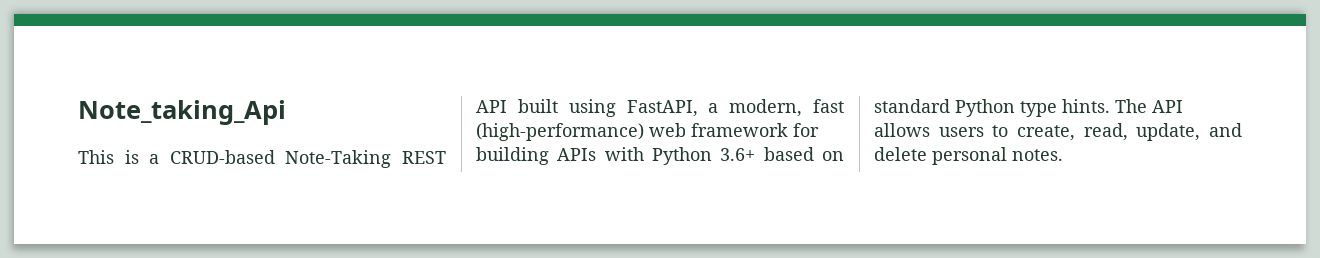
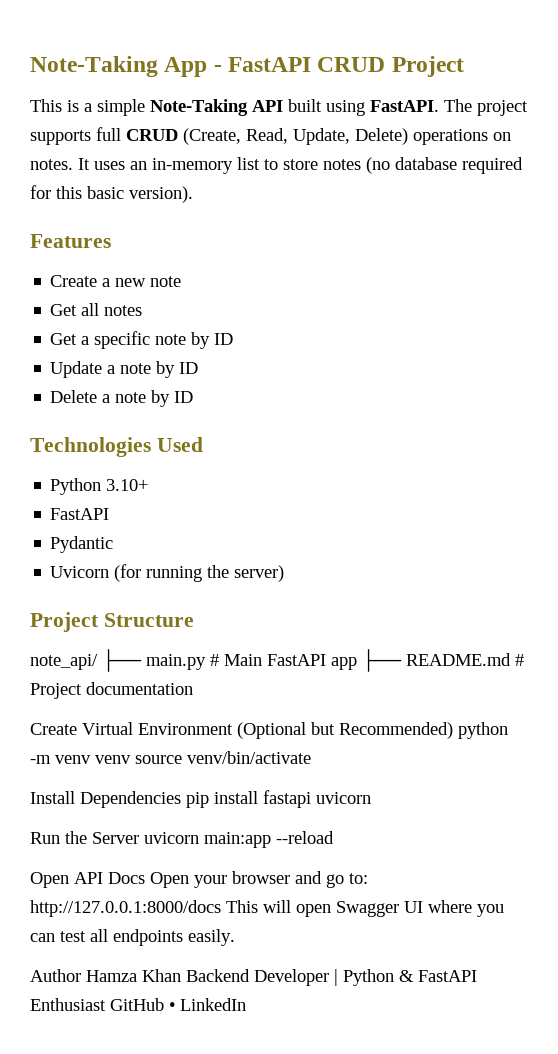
[78,100,286,125] [78,150,446,168] [476,99,844,117] [476,123,819,141] [476,147,844,165] [874,99,1183,117] [874,123,1242,141] [874,147,1063,165] Note_taking_Api // This is a CRUD-based Note-Taking REST API built using FastAPI, a modern, fast (high-performance) web framework for building APIs with Python 3.6+ based on standard Python type hints. The API allows users to create, read, update, and delete personal notes. -> [30,56,464,77] [30,99,528,116] [30,127,511,145] [30,157,523,174] [30,185,193,203] [30,234,111,248] [50,275,182,287] [50,303,143,316] [50,331,234,349] [50,361,199,378] [50,390,194,407] [30,437,203,457] [50,478,149,495] [50,508,110,520] [50,536,114,553] [50,564,285,582] [30,612,194,632] [30,649,524,672] [30,682,193,699] [30,722,508,739] [30,751,311,764] [30,790,371,808] [30,831,334,848] [30,871,368,888] [30,900,504,917] [30,929,235,946] [30,969,477,986] [30,998,246,1011] Note-Taking App - FastAPI CRUD Project // This is a simple Note-Taking API built using FastAPI. The project supports full CRUD (Create, Read, Update, Delete) operations on notes. It uses an in-memory list to store notes (no database required for this basic version). // Features // Create a new note // Get all notes // Get a specific note by ID // Update a note by ID // Delete a note by ID // Technologies Used // Python 3.10+ // FastAPI // Pydantic // Uvicorn (for running the server) // Project Structure // note_api/ ├── main.py # Main FastAPI app ├── README.md # Project documentation // Create Virtual Environment (Optional but Recommended) python -m venv venv source venv/bin/activate // Install Dependencies pip install fastapi uvicorn // Run the Server uvicorn main:app --reload // Open API Docs Open your browser and go to: http://127.0.0.1:8000/docs This will open Swagger UI where you can test all endpoints easily. // Author Hamza Khan Backend Developer | Python & FastAPI Enthusiast GitHub • LinkedIn

